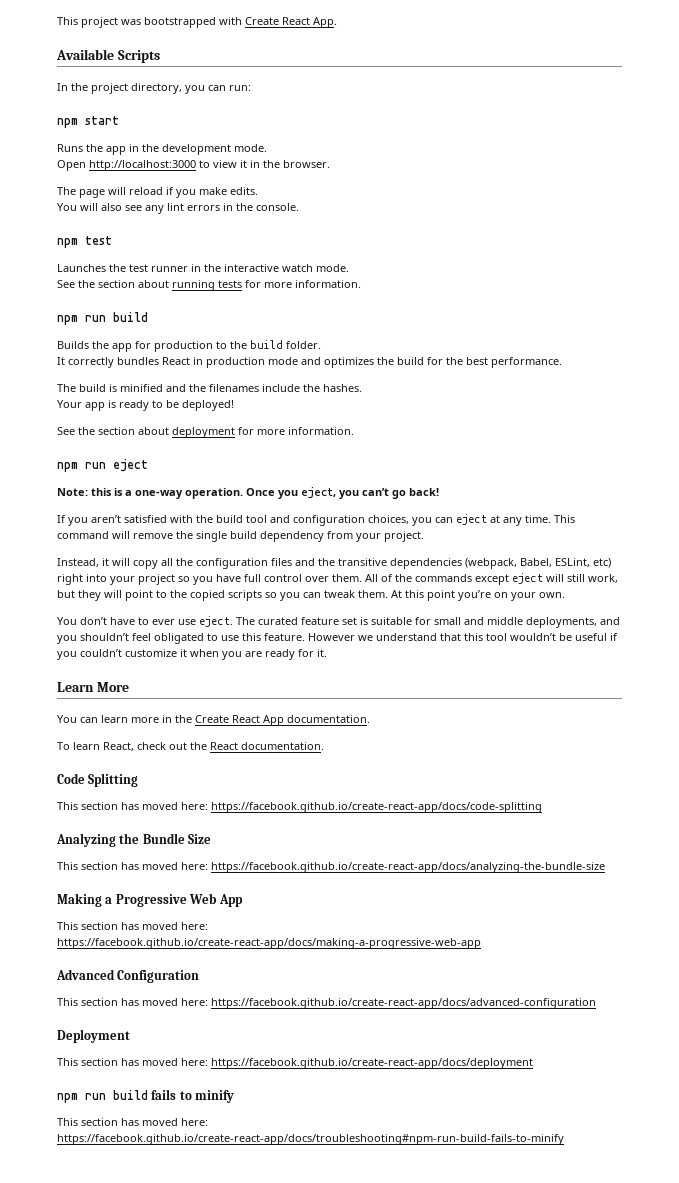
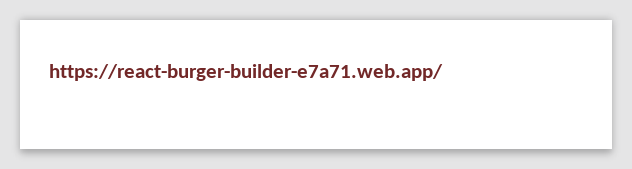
[57,17,337,28] [56,49,160,63] [57,83,251,94] [57,116,119,128] [57,144,267,155] [57,160,330,171] [57,187,258,198] [57,203,299,214] [57,236,112,248] [57,264,349,272] [57,280,361,291] [57,312,148,325] [57,340,321,352] [57,357,562,368] [57,384,362,392] [57,400,234,411] [57,427,354,438] [57,459,148,472] [57,487,439,499] [57,514,575,526] [57,531,424,542] [57,558,611,569] [57,573,618,585] [57,590,565,601] [57,616,620,628] [57,633,618,644] [57,649,327,660] [57,682,129,692] [57,715,370,726] [57,742,324,751] [57,773,139,787] [57,802,542,813] [56,833,212,847] [57,862,605,873] [57,893,243,907] [57,922,208,930] [57,938,481,949] [56,969,200,983] [57,998,596,1009] [57,1029,130,1043] [57,1058,533,1069] [57,1089,235,1103] [57,1118,208,1126] [57,1134,564,1145] This project was bootstrapped with Create React App. // Available Scripts // In the project directory, you can run: // npm start // Runs the app in the development mode. // Open http://localhost:3000 to view it in the browser. // The page will reload if you make edits. // You will also see any lint errors in the console. // npm test // Launches the test runner in the interactive watch mode. // See the section about running tests for more information. // npm run build // Builds the app for production to the build folder. // It correctly bundles React in production mode and optimizes the build for the best performance. // The build is minified and the filenames include the hashes. // Your app is ready to be deployed! // See the section about deployment for more information. // npm run eject // Note: this is a one-way operation. Once you eject, you can’t go back! // If you aren’t satisfied with the build tool and configuration choices, you can eject at any time. This command will remove the single build dependency from your project. // Instead, it will copy all the configuration files and the transitive dependencies (webpack, Babel, ESLint, etc) right into your project so you have full control over them. All of the commands except eject will still work, but they will point to the copied scripts so you can tweak them. At this point you’re on your own. // You don’t have to ever use eject. The curated feature set is suitable for small and middle deployments, and you shouldn’t feel obligated to use this feature. However we understand that this tool wouldn’t be useful if you couldn’t customize it when you are ready for it. // Learn More // You can learn more in the Create React App documentation. // To learn React, check out the React documentation. // Code Splitting // This section has moved here: https://facebook.github.io/create-react-app/docs/code-splitting // Analyzing the Bundle Size // This section has moved here: https://facebook.github.io/create-react-app/docs/analyzing-the-bundle-size // Making a Progressive Web App // This section has moved here: https://facebook.github.io/create-react-app/docs/making-a-progressive-web-app // Advanced Configuration // This section has moved here: https://facebook.github.io/create-react-app/docs/advanced-configuration // Deployment // This section has moved here: https://facebook.github.io/create-react-app/docs/deployment // npm run build fails to minify // This section has moved here: https://facebook.github.io/create-react-app/docs/troubleshooting#npm-run-build-fails-to-minify -> [49,64,443,81] https://react-burger-builder-e7a71.web.app/

